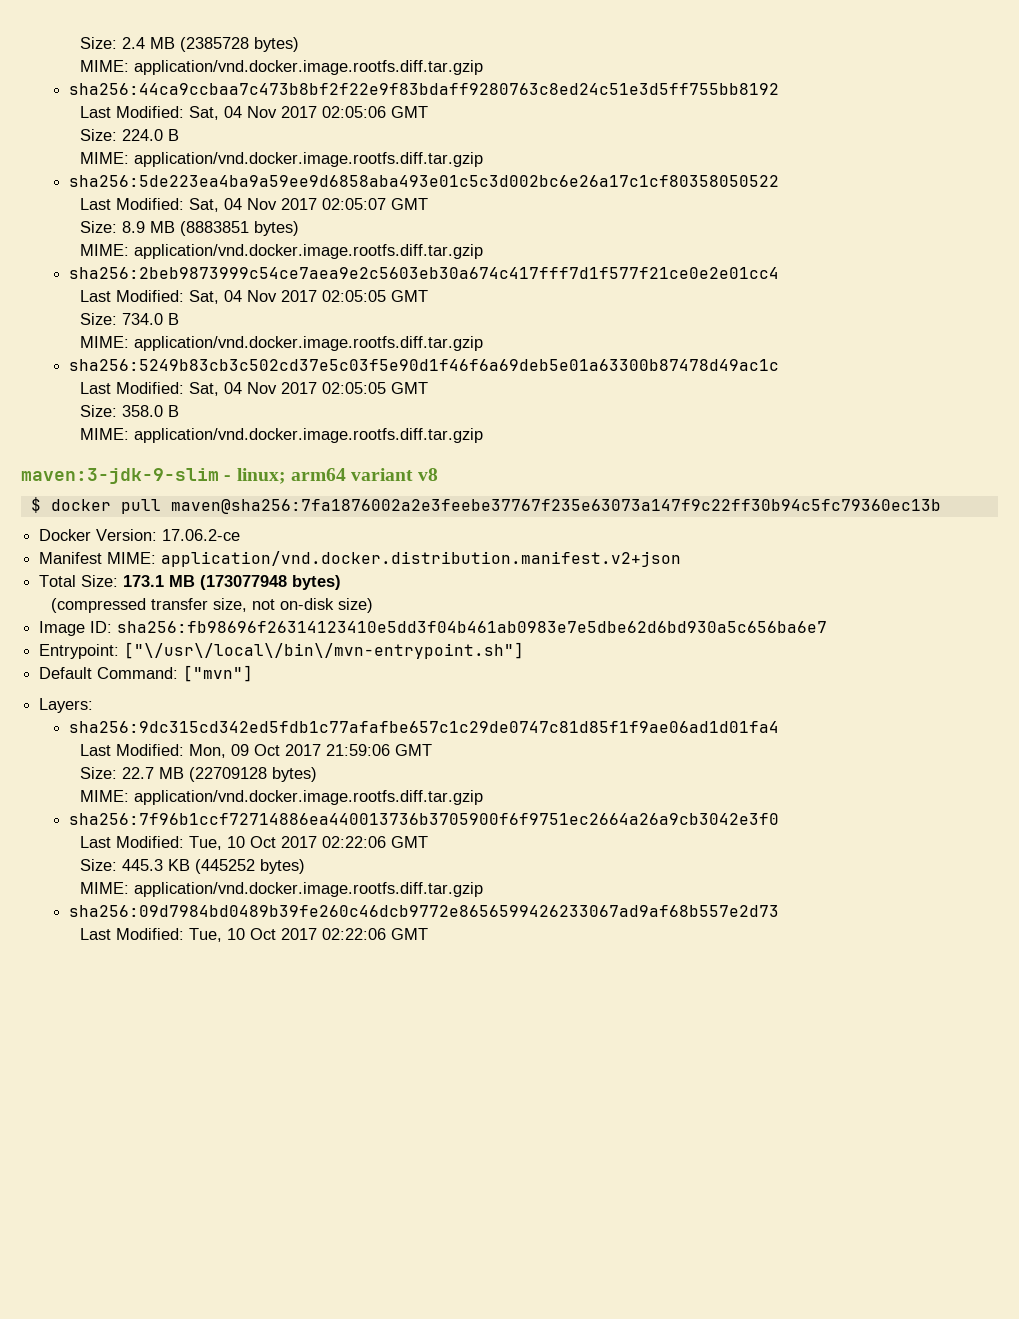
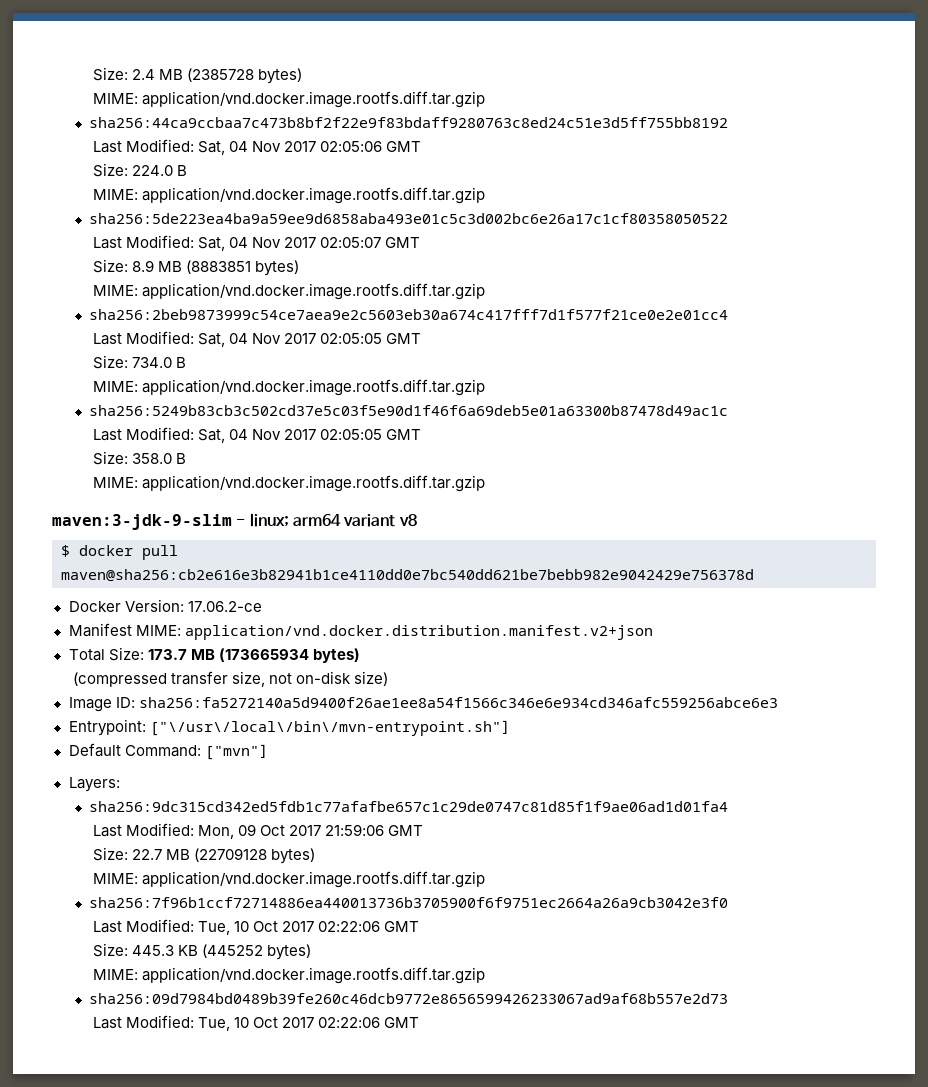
[170,499,941,514] maven@sha256:7fa1876002a2e3feebe37767f235e63073a147f9c22ff30b94c5fc79360ec13b -> [61,569,754,582] maven@sha256:cb2e616e3b82941b1ce4110dd0e7bc540dd621be7bebb982e9042429e756378d
[123,575,288,590] 173.1 MB (173077948 -> [147,648,309,662] 173.7 MB (173665934
[117,621,828,633] sha256:fb98696f26314123410e5dd3f04b461ab0983e7e5dbe62d6bd930a5c656ba6e7 -> [138,697,778,708] sha256:fa5272140a5d9400f26ae1ee8a54f1566c346e6e934cd346afc559256abce6e3

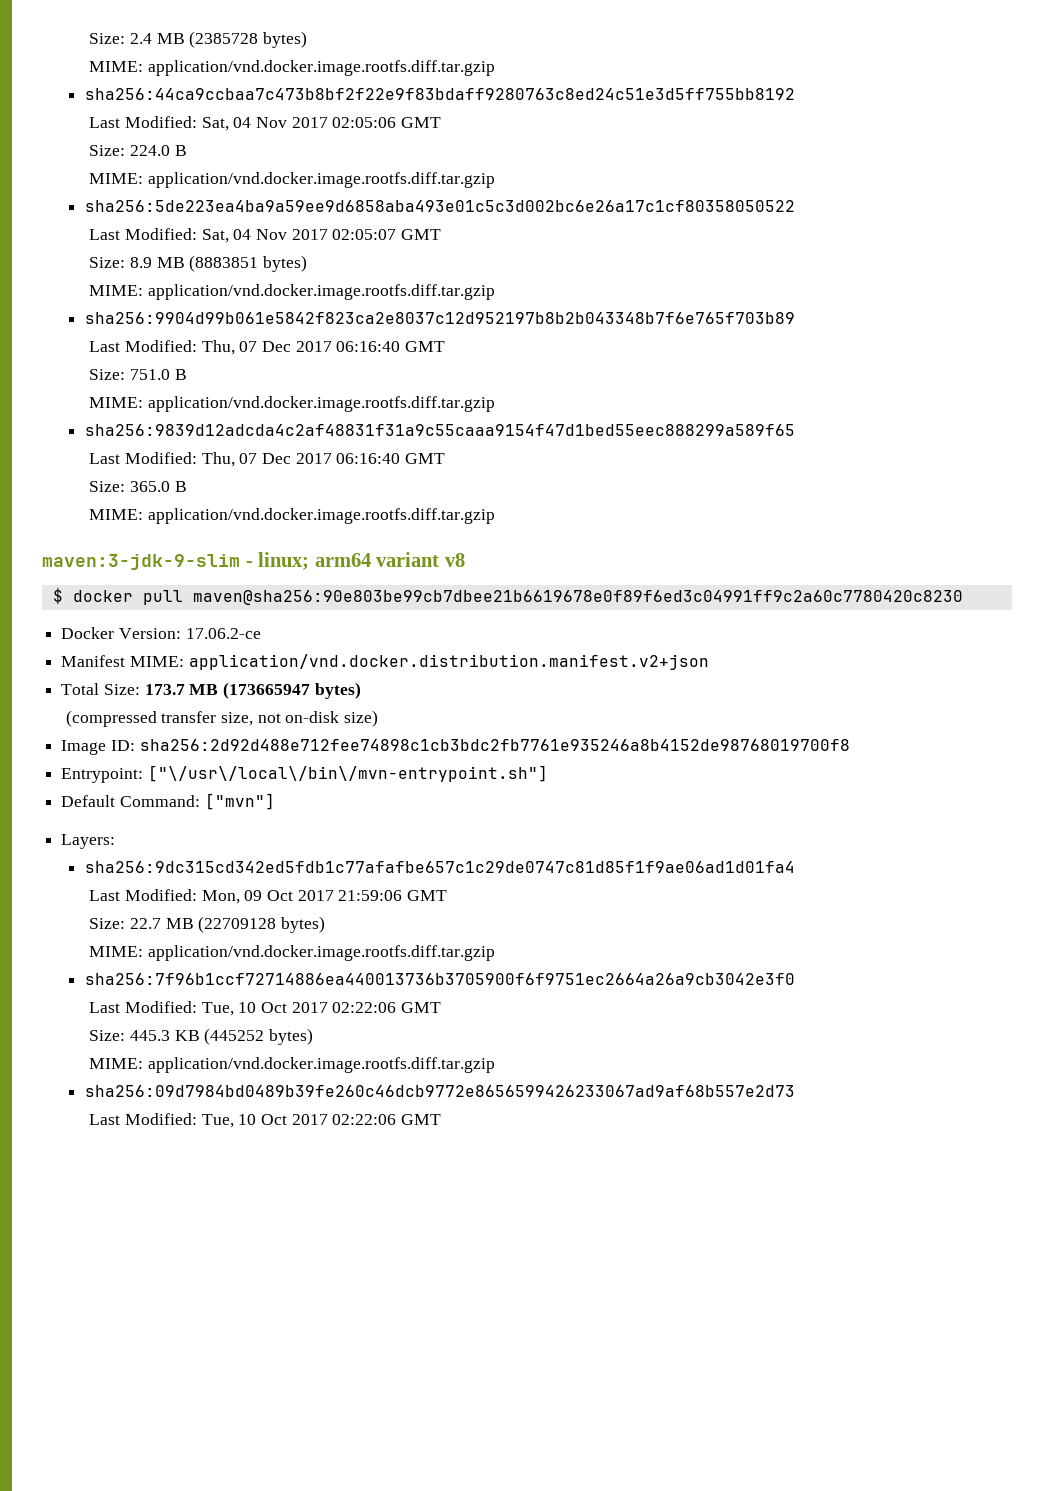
[89,309,729,320] [93,331,422,347] [93,355,187,369] [93,379,486,396] [89,405,729,416] [93,427,422,443] [93,451,173,465] sha256:2beb9873999c54ce7aea9e2c5603eb30a674c417fff7d1f577f21ce0e2e01cc4 // Last Modified: Sat, 04 Nov 2017 02:05:05 GMT // Size: 734.0 B // MIME: application/vnd.docker.image.rootfs.diff.tar.gzip // sha256:5249b83cb3c502cd37e5c03f5e90d1f46f6a69deb5e01a63300b87478d49ac1c // Last Modified: Sat, 04 Nov 2017 02:05:05 GMT // Size: 358.0 -> [84,312,795,324] [89,340,446,355] [89,369,187,380] [89,396,495,412] [84,424,795,436] [89,452,446,467] [89,481,170,492] sha256:9904d99b061e5842f823ca2e8037c12d952197b8b2b043348b7f6e765f703b89 // Last Modified: Thu, 07 Dec 2017 06:16:40 GMT // Size: 751.0 B // MIME: application/vnd.docker.image.rootfs.diff.tar.gzip // sha256:9839d12adcda4c2af48831f31a9c55caaa9154f47d1bed55eec888299a589f65 // Last Modified: Thu, 07 Dec 2017 06:16:40 GMT // Size: 365.0
[61,569,754,582] maven@sha256:cb2e616e3b82941b1ce4110dd0e7bc540dd621be7bebb982e9042429e756378d -> [192,590,963,605] maven@sha256:90e803be99cb7dbee21b6619678e0f89f6ed3c04991ff9c2a60c7780420c8230
[218,648,309,662] (173665934 -> [223,682,311,699] (173665947
[138,697,778,708] sha256:fa5272140a5d9400f26ae1ee8a54f1566c346e6e934cd346afc559256abce6e3 -> [139,739,850,751] sha256:2d92d488e712fee74898c1cb3bdc2fb7761e935246a8b4152de98768019700f8

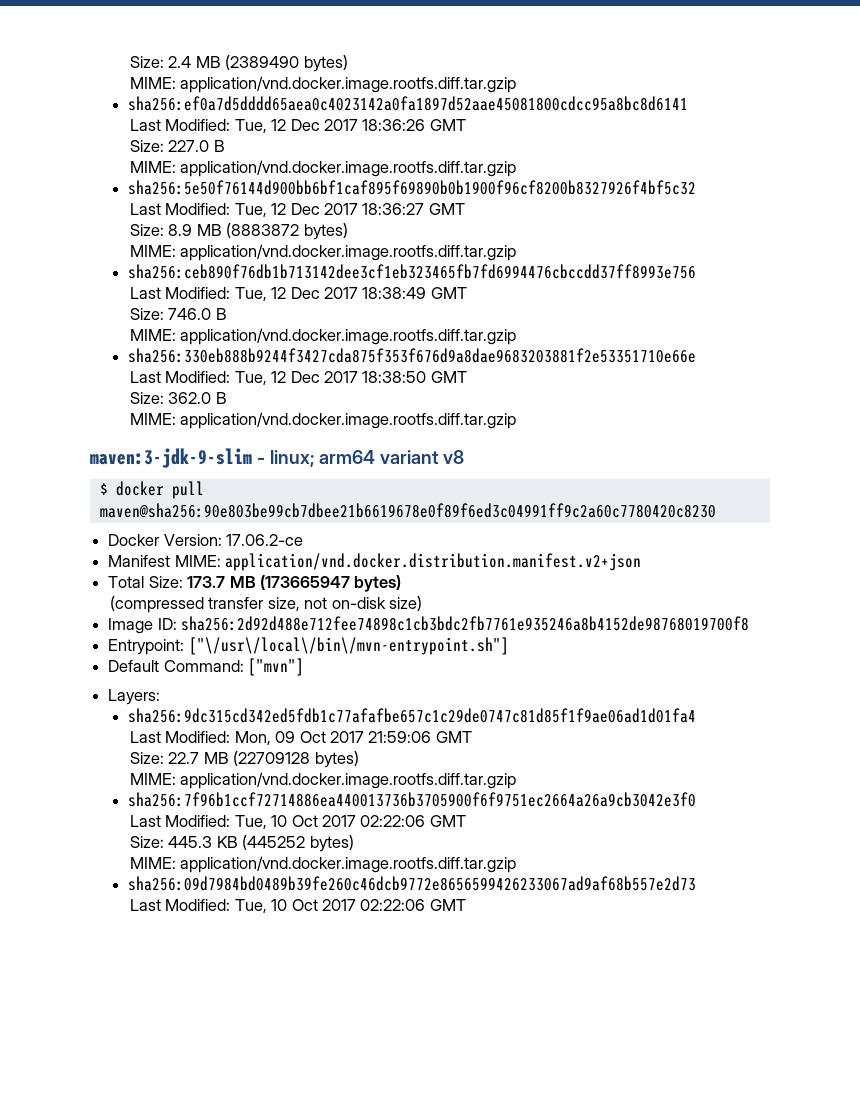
[189,31,308,48] [89,60,495,76] [84,88,795,100] [89,116,442,131] [89,145,187,156] [89,172,495,188] [84,200,795,212] [89,228,397,243] (2385728 bytes) // MIME: application/vnd.docker.image.rootfs.diff.tar.gzip // sha256:44ca9ccbaa7c473b8bf2f22e9f83bdaff9280763c8ed24c51e3d5ff755bb8192 // Last Modified: Sat, 04 Nov 2017 02:05:06 GMT // Size: 224.0 B // MIME: application/vnd.docker.image.rootfs.diff.tar.gzip // sha256:5de223ea4ba9a59ee9d6858aba493e01c5c3d002bc6e26a17c1cf80358050522 // Last Modified: Sat, 04 Nov 2017 02:05:07 -> [225,55,348,72] [129,76,517,93] [127,96,688,111] [129,119,466,133] [129,140,225,152] [129,160,517,177] [127,180,696,195] [129,203,425,217] (2389490 bytes) // MIME: application/vnd.docker.image.rootfs.diff.tar.gzip // sha256:ef0a7d5dddd65aea0c4023142a0fa1897d52aae45081800cdcc95a8bc8d6141 // Last Modified: Tue, 12 Dec 2017 18:36:26 GMT // Size: 227.0 B // MIME: application/vnd.docker.image.rootfs.diff.tar.gzip // sha256:5e50f76144d900bb6bf1caf895f69890b0b1900f96cf8200b8327926f4bf5c32 // Last Modified: Tue, 12 Dec 2017 18:36:27
[189,255,308,272] [89,284,495,300] [84,312,795,324] [89,340,446,355] [89,369,187,380] [89,396,495,412] [84,424,795,436] [89,452,446,467] [89,481,170,492] (8883851 bytes) // MIME: application/vnd.docker.image.rootfs.diff.tar.gzip // sha256:9904d99b061e5842f823ca2e8037c12d952197b8b2b043348b7f6e765f703b89 // Last Modified: Thu, 07 Dec 2017 06:16:40 GMT // Size: 751.0 B // MIME: application/vnd.docker.image.rootfs.diff.tar.gzip // sha256:9839d12adcda4c2af48831f31a9c55caaa9154f47d1bed55eec888299a589f65 // Last Modified: Thu, 07 Dec 2017 06:16:40 GMT // Size: 365.0 -> [226,223,348,240] [129,244,517,261] [127,264,696,279] [129,287,467,301] [129,308,227,320] [129,328,517,345] [127,348,696,363] [129,371,467,385] [129,392,212,404] (8883872 bytes) // MIME: application/vnd.docker.image.rootfs.diff.tar.gzip // sha256:ceb890f76db1b713142dee3cf1eb323465fb7fd6994476cbccdd37ff8993e756 // Last Modified: Tue, 12 Dec 2017 18:38:49 GMT // Size: 746.0 B // MIME: application/vnd.docker.image.rootfs.diff.tar.gzip // sha256:330eb888b9244f3427cda875f353f676d9a8dae9683203881f2e53351710e66e // Last Modified: Tue, 12 Dec 2017 18:38:50 GMT // Size: 362.0

